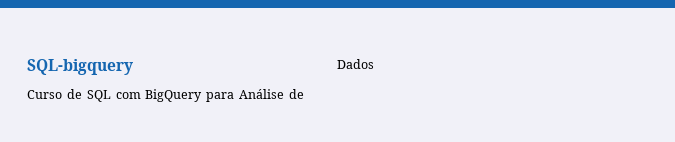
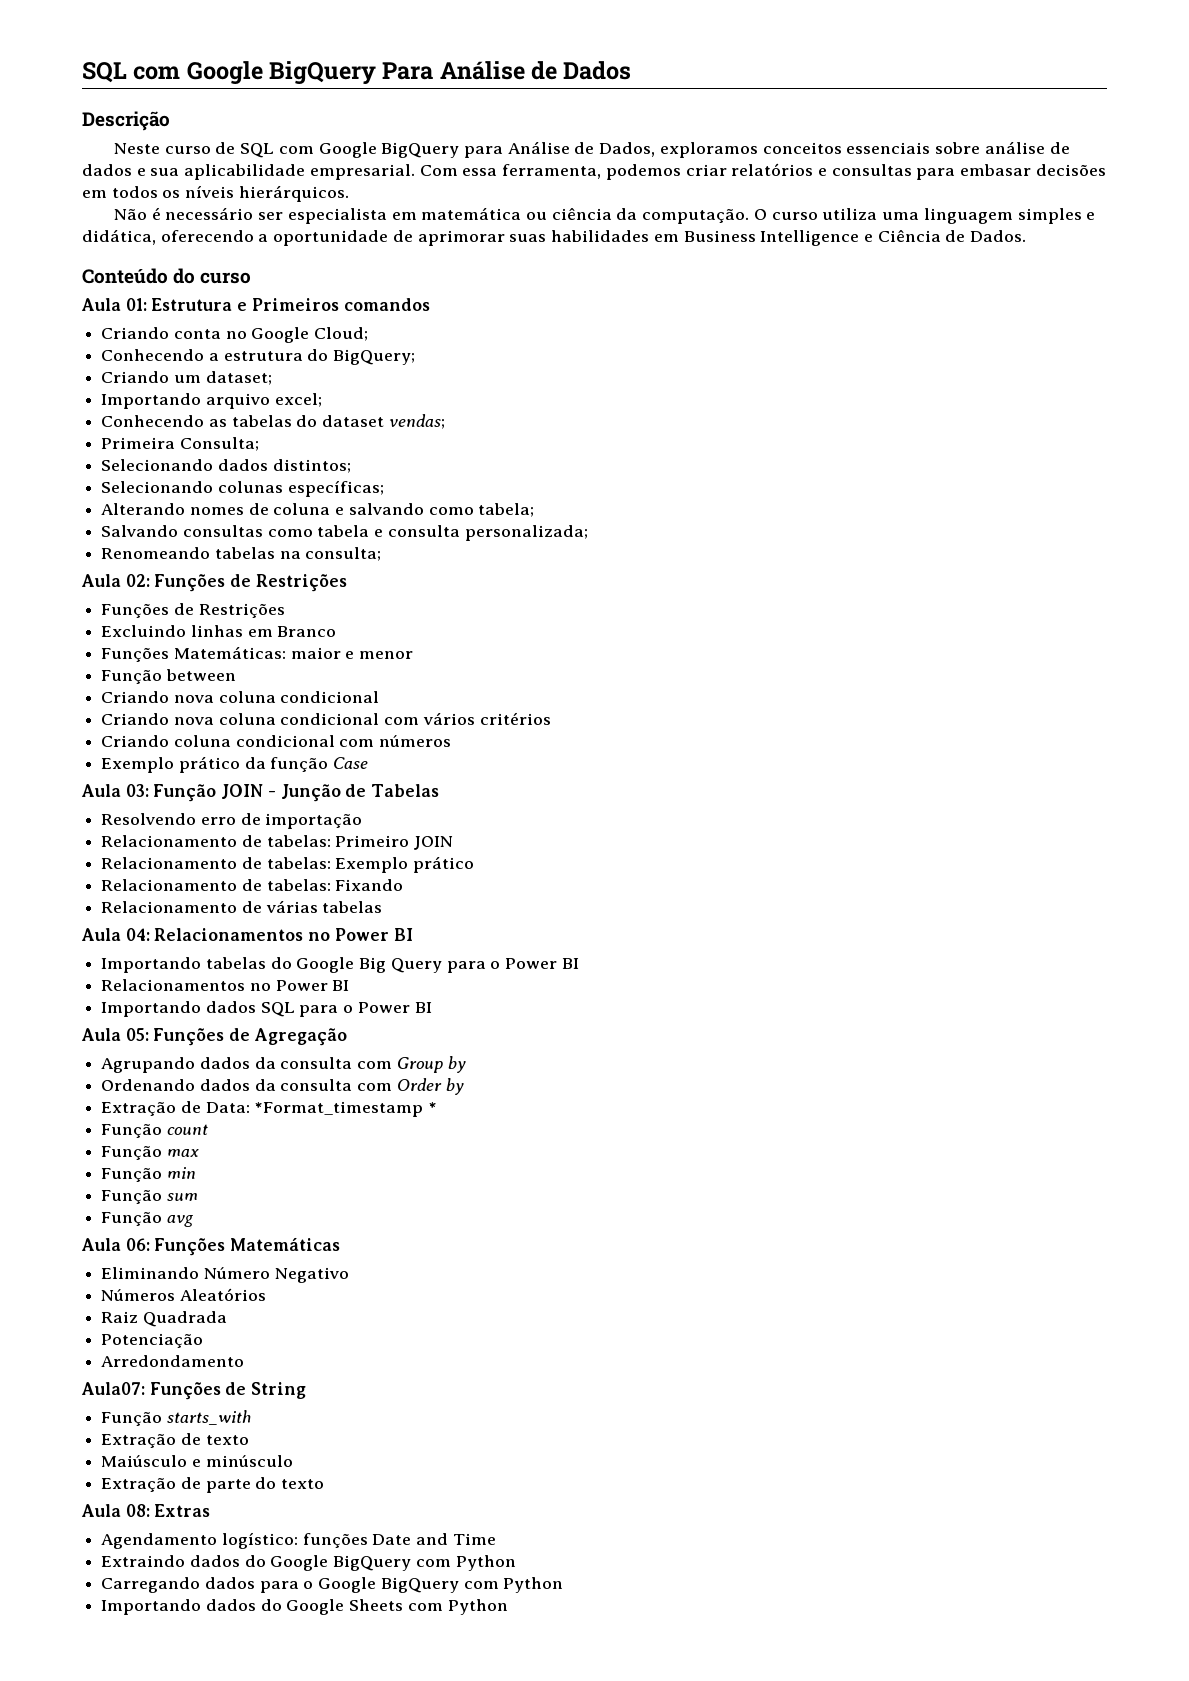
[27,59,133,75] [27,90,62,99] SQL-bigquery // Curso -> [82,61,632,85] [82,111,170,131] [113,143,211,154] SQL com Google BigQuery Para Análise de Dados // Descrição // Neste curso
(141, 95) none -> [318,142,377,158] Google
[337,59,374,69] Dados -> [599,141,1070,158] [82,163,1106,180] [82,185,349,202] [113,207,1096,224] [82,229,1027,246] [82,268,252,284] [81,298,430,311] [101,327,369,343] [101,349,416,365] [101,371,272,385] [101,393,322,409] [101,414,445,429] [101,437,259,451] [101,459,351,473] [101,480,384,497] [101,503,535,517] [101,525,588,541] [101,547,382,561] [81,574,347,592] [101,603,285,618] [101,625,337,637] [101,646,414,662] [101,669,236,684] [101,691,380,703] [101,712,551,725] [101,735,452,747] [101,756,369,773] [81,784,440,802] [101,813,363,829] [101,835,454,850] [101,856,475,873] [101,879,404,891] [101,900,383,913] [81,928,413,941] [101,957,579,973] [101,979,350,991] [101,1001,432,1017] [81,1028,347,1046] [101,1056,466,1073] [101,1078,464,1095] [101,1101,438,1117] [101,1124,208,1138] [101,1146,199,1160] [101,1167,196,1182] [101,1190,198,1204] [101,1212,194,1227] [81,1237,341,1256] [101,1267,349,1283] [101,1288,266,1301] [101,1311,227,1327] [101,1333,204,1348] [101,1355,245,1367] [81,1382,307,1400] [101,1410,251,1426] [101,1433,249,1448] [101,1455,293,1467] [101,1477,325,1493] [81,1504,211,1517] [101,1532,496,1549] [101,1555,516,1571] [101,1577,564,1593] [101,1599,508,1615] Dados, exploramos conceitos essenciais sobre análise de dados e sua aplicabilidade empresarial. Com essa ferramenta, podemos criar relatórios e consultas para embasar decisões em todos os níveis hierárquicos. // Não é necessário ser especialista em matemática ou ciência da computação. O curso utiliza uma linguagem simples e didática, oferecendo a oportunidade de aprimorar suas habilidades em Business Intelligence e Ciência de Dados. // Conteúdo do curso // Aula 01: Estrutura e Primeiros comandos // Criando conta no Google Cloud; // Conhecendo a estrutura do BigQuery; // Criando um dataset; // Importando arquivo excel; // Conhecendo as tabelas do dataset vendas; // Primeira Consulta; // Selecionando dados distintos; // Selecionando colunas específicas; // Alterando nomes de coluna e salvando como tabela; // Salvando consultas como tabela e consulta personalizada; // Renomeando tabelas na consulta; // Aula 02: Funções de Restrições // Funções de Restrições // Excluindo linhas em Branco // Funções Matemáticas: maior e menor // Função between // Criando nova coluna condicional // Criando nova coluna condicional com vários critérios // Criando coluna condicional com números // Exemplo prático da função Case // Aula 03: Função JOIN - Junção de Tabelas // Resolvendo erro de importação // Relacionamento de tabelas: Primeiro JOIN // Relacionamento de tabelas: Exemplo prático // Relacionamento de tabelas: Fixando // Relacionamento de várias tabelas // Aula 04: Relacionamentos no Power BI // Importando tabelas do Google Big Query para o Power BI // Relacionamentos no Power BI // Importando dados SQL para o Power BI // Aula 05: Funções de Agregação // Agrupando dados da consulta com Group by // Ordenando dados da consulta com Order by // Extração de Data: *Format_timestamp * // Função count // Função max // Função min // Função sum // Função avg // Aula 06: Funções Matemáticas // Eliminando Número Negativo // Números Aleatórios // Raiz Quadrada // Potenciação // Arredondamento // Aula07: Funções de String // Função starts_with // Extração de texto // Maiúsculo e minúsculo // Extração de parte do texto // Aula 08: Extras // Agendamento logístico: funções Date and Time // Extraindo dados do Google BigQuery com Python // Carregando dados para o Google BigQuery com Python // Importando dados do Google Sheets com Python

